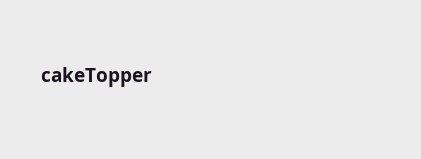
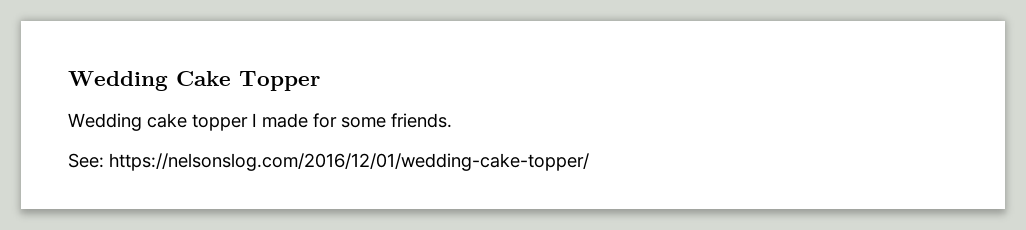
[41,67,152,87] cakeTopper -> [68,71,320,91] [68,113,452,131] [68,153,589,171] Wedding Cake Topper // Wedding cake topper I made for some friends. // See: https://nelsonslog.com/2016/12/01/wedding-cake-topper/

